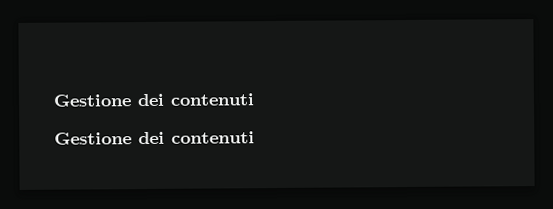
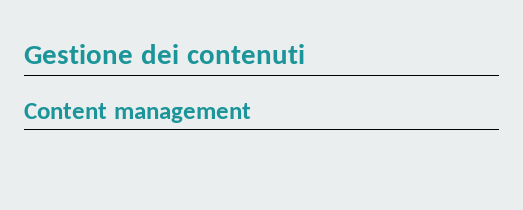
[54,131,255,145] Gestione dei contenuti -> [24,103,251,123] Content management

